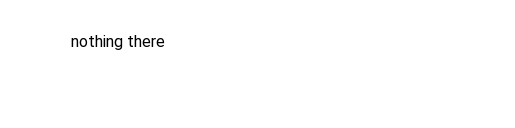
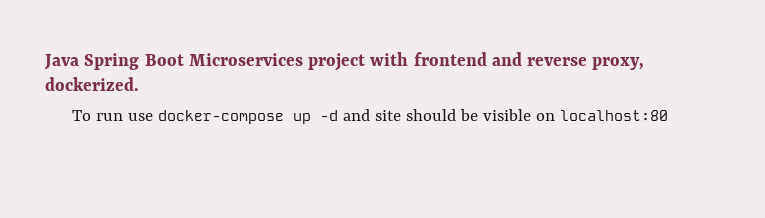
[71,35,166,50] nothing there -> [44,52,645,71] [45,77,139,91] [72,109,669,124] Java Spring Boot Microservices project with frontend and reverse proxy, dockerized. // To run use docker-compose up -d and site should be visible on localhost:80

